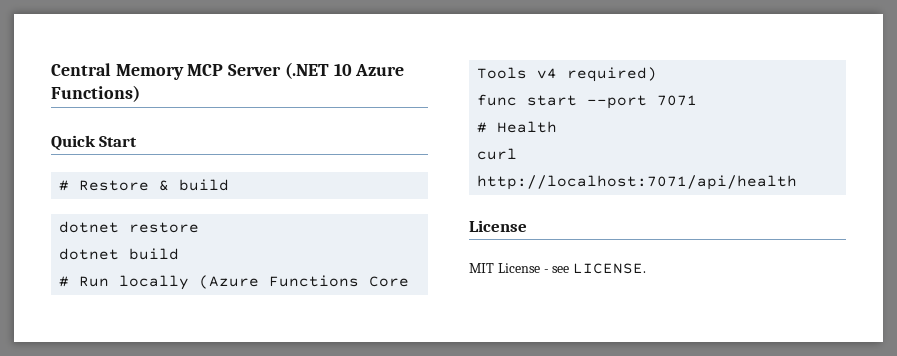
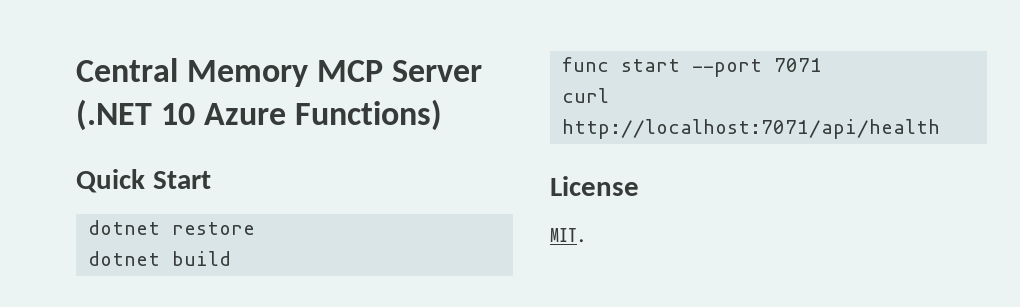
[59,179,230,191] // # Restore & build -> (211, 180) none
[59,275,410,290] [477,67,658,82] // # Run locally (Azure Functions Core Tools v4 required) -> (231, 258) none
[477,121,558,133] // # Health -> (822, 65) none
[469,263,647,274] MIT License - see LICENSE. -> [550,228,586,243] MIT.

